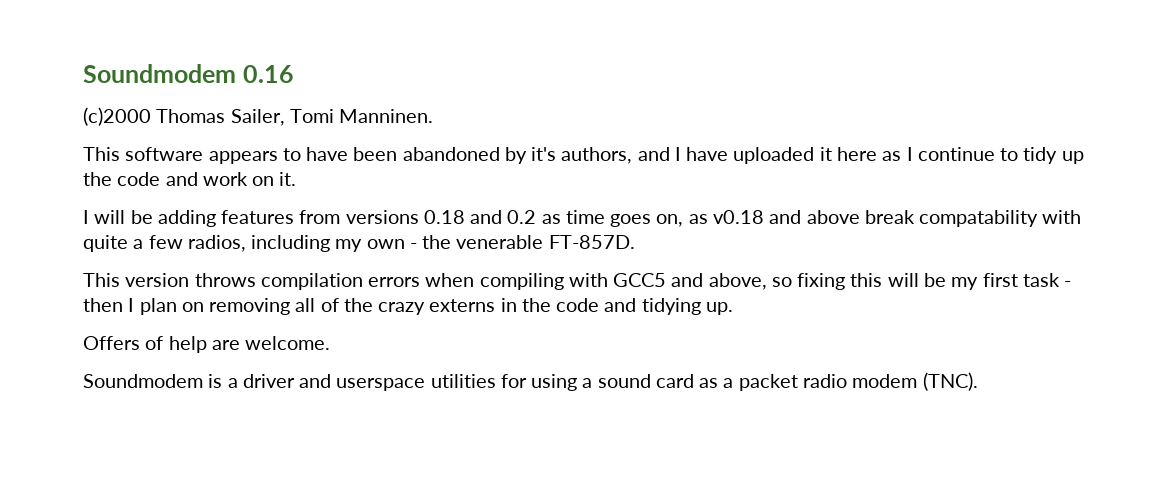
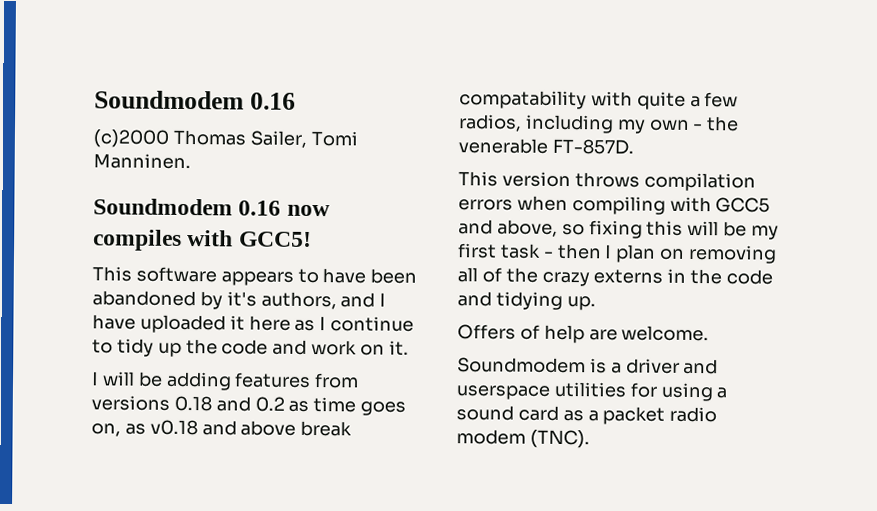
(434, 116) none -> [93,198,330,217] [93,229,312,251] // Soundmodem 0.16 now compiles with GCC5!

